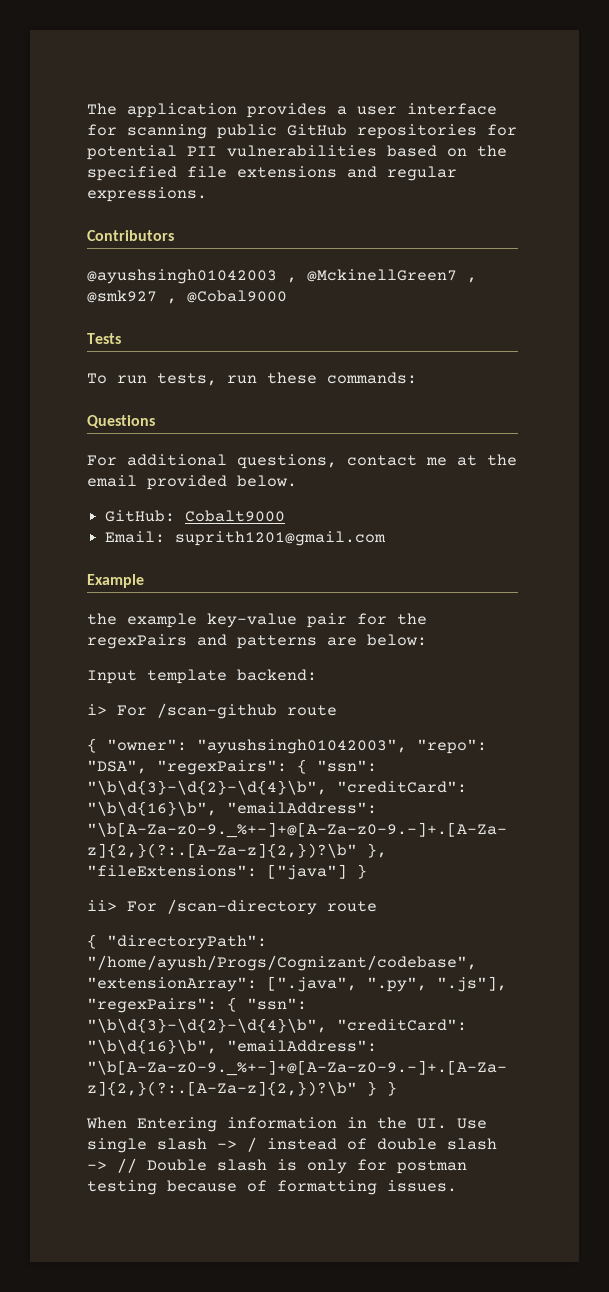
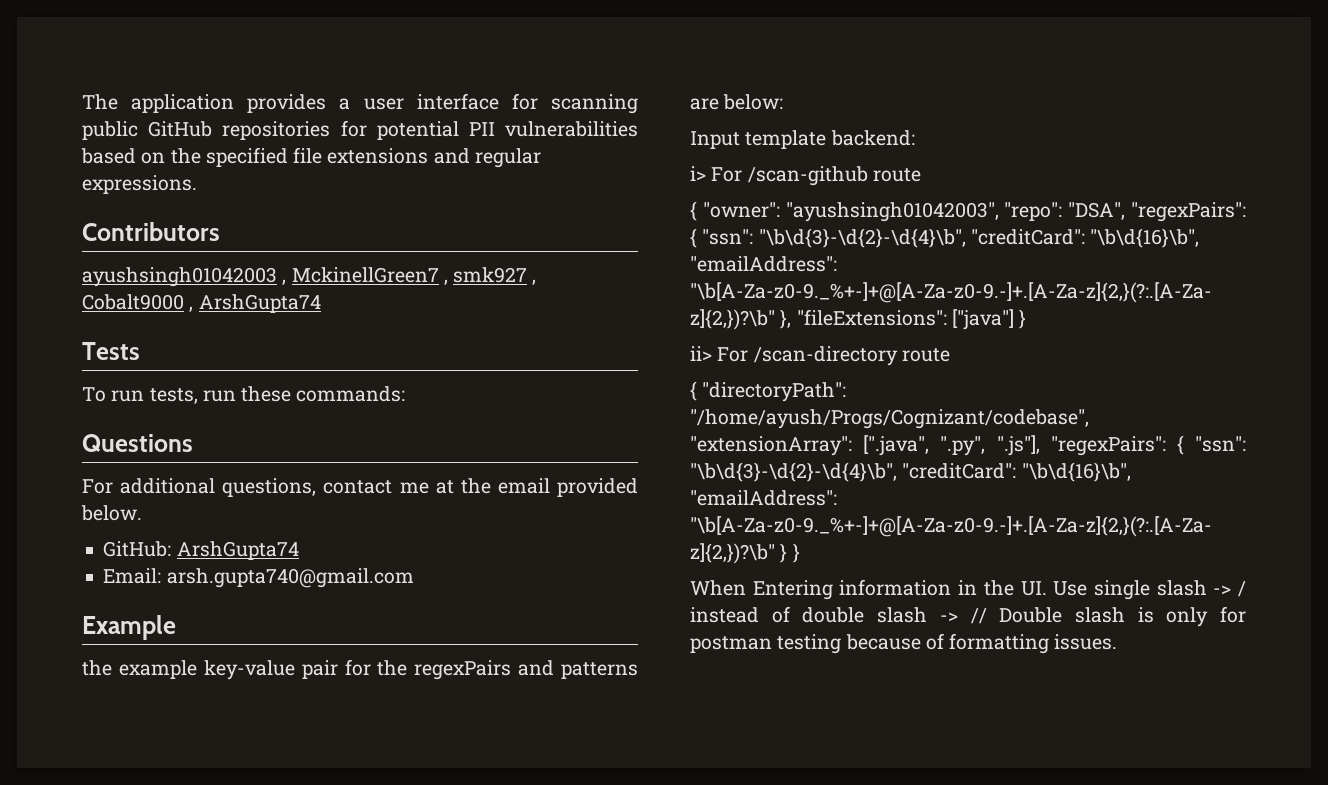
[87,269,477,284] [87,290,287,304] @ayushsingh01042003 , @MckinellGreen7 , @smk927 , @Cobal9000 -> [82,267,537,287] [82,294,321,313] ayushsingh01042003 , MckinellGreen7 , smk927 , Cobalt9000 , ArshGupta74
[185,510,286,522] Cobalt9000 -> [176,541,299,560] ArshGupta74
[175,531,387,546] suprith1201@gmail.com -> [166,568,414,588] arsh.gupta740@gmail.com

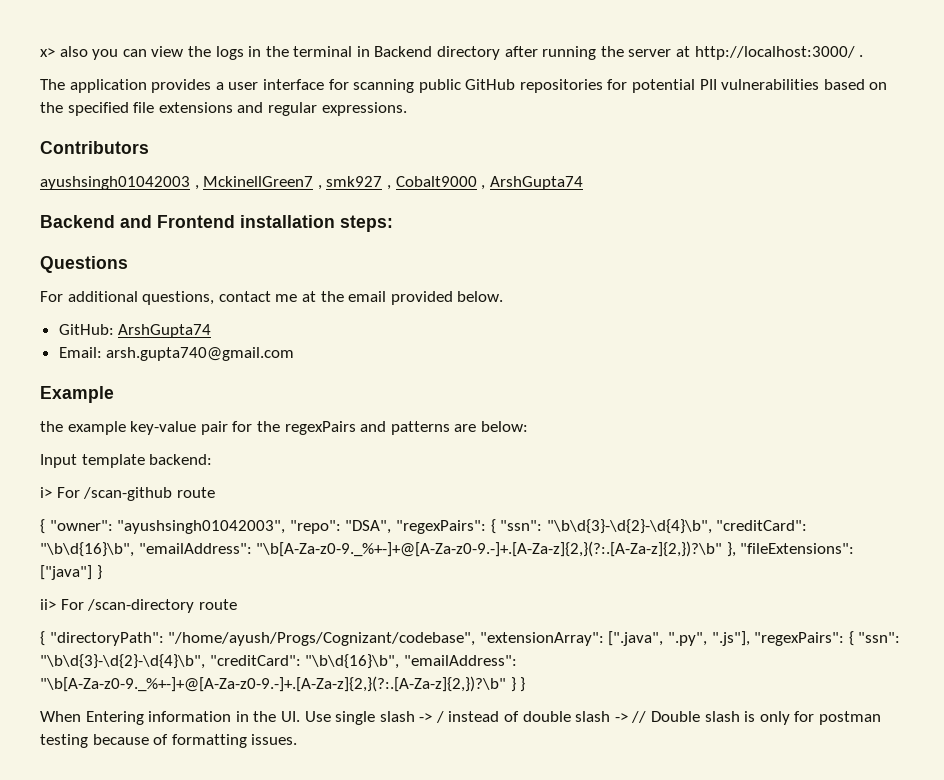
(82, 102) none -> [40,46,864,60] x> also you can view the logs in the terminal in Backend directory after running the server at http://localhost:3000/ . //
[82,342,140,360] [82,386,406,404] Tests // To run tests, run these commands: -> [40,215,393,232] Backend and Frontend installation steps:

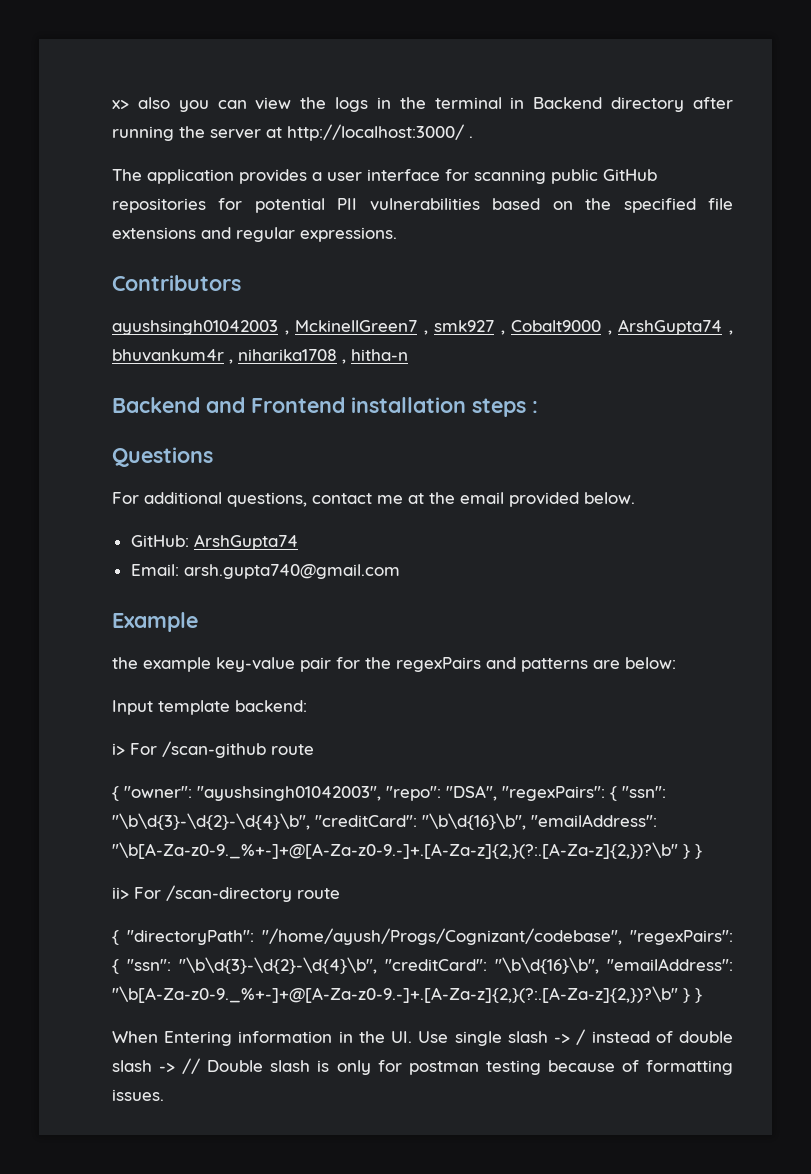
(583, 183) none -> [728,330,733,335] [112,349,408,364] , bhuvankum4r , niharika1708 , hitha-n
[340,215,393,232] steps: -> [472,398,538,417] steps :
[726,542,855,557] [40,565,92,580] }, "fileExtensions": ["java"] -> [683,844,690,859] }
[479,631,750,646] "extensionArray": [".java", ".py", ".js"], -> (622, 936) none

